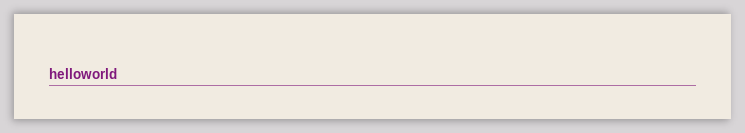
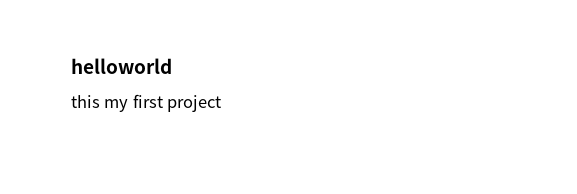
(117, 73) none -> [71,94,222,112] // this my first project

